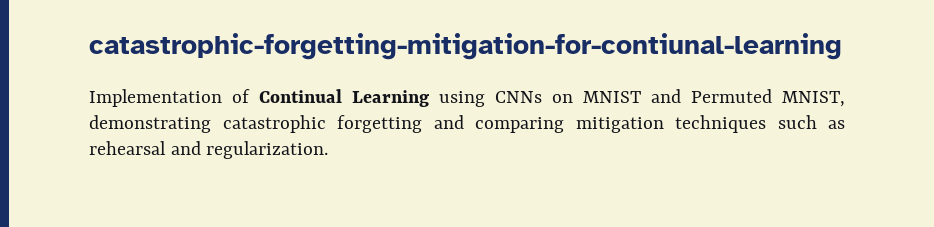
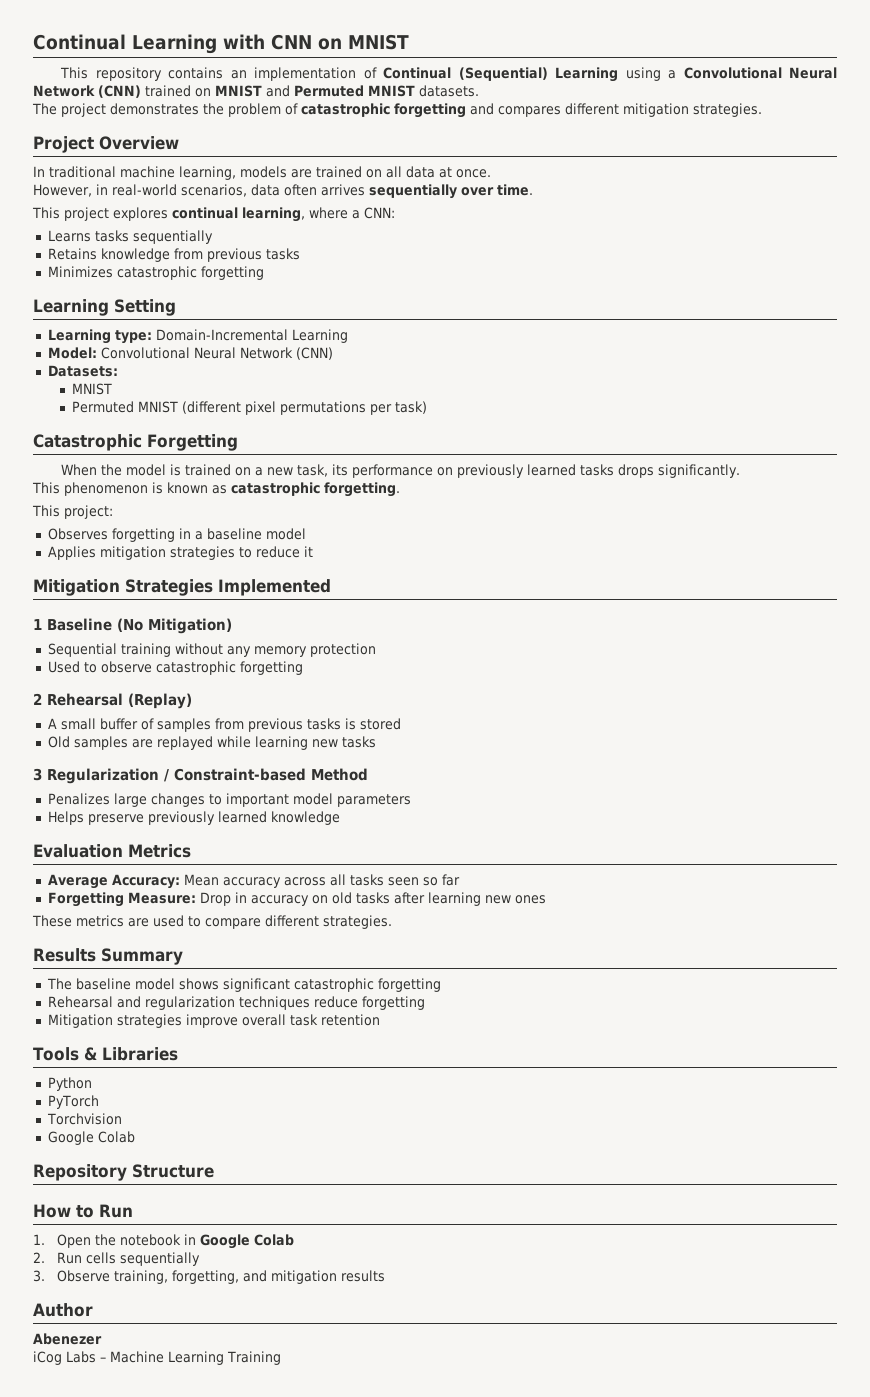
[89,33,842,60] [89,89,222,107] catastrophic-forgetting-mitigation-for-contiunal-learning // Implementation -> [33,34,409,54] [60,67,357,81] Continual Learning with CNN on MNIST // This repository contains an implementation
(342, 96) none -> [458,67,548,81] (Sequential)
[495,89,845,107] [89,115,845,133] [89,141,329,159] CNNs on MNIST and Permuted MNIST, demonstrating catastrophic forgetting and comparing mitigation techniques such as rehearsal and regularization. -> [668,67,837,79] [33,85,479,98] [32,103,762,118] [33,136,179,153] [33,166,491,180] [33,184,533,199] [32,207,395,222] [47,230,213,244] [47,248,300,262] [47,266,264,280] [33,299,176,316] [47,329,348,344] [47,347,333,360] [47,365,118,377] [72,383,113,395] [72,401,428,415] [33,434,238,451] [61,464,741,478] [32,482,400,497] [32,505,113,519] [47,528,306,542] [47,546,313,560] [33,579,331,596] [33,618,232,634] [47,643,376,657] [47,661,303,675] [33,693,192,709] [47,718,401,732] [47,736,376,750] [33,768,368,784] [47,793,411,807] [47,811,340,825] [33,844,191,858] [47,874,460,889] [47,892,546,907] [32,915,392,929] [33,948,183,965] [46,978,441,992] [47,996,425,1010] [47,1014,380,1028] [33,1047,178,1061] [47,1077,92,1091] [47,1095,99,1109] [46,1113,122,1125] [47,1131,135,1145] [33,1164,214,1181] [33,1204,133,1218] [33,1234,295,1249] [33,1252,201,1266] [33,1270,386,1284] [33,1303,93,1317] [33,1333,102,1345] [33,1351,281,1365] a Convolutional Neural Network (CNN) trained on MNIST and Permuted MNIST datasets. // The project demonstrates the problem of catastrophic forgetting and compares different mitigation strategies. // Project Overview // In traditional machine learning, models are trained on all data at once. // However, in real-world scenarios, data often arrives sequentially over time. // This project explores continual learning, where a CNN: // Learns tasks sequentially // Retains knowledge from previous tasks // Minimizes catastrophic forgetting // Learning Setting // Learning type: Domain-Incremental Learning // Model: Convolutional Neural Network (CNN) // Datasets: // MNIST // Permuted MNIST (different pixel permutations per task) // Catastrophic Forgetting // When the model is trained on a new task, its performance on previously learned tasks drops significantly. // This phenomenon is known as catastrophic forgetting. // This project: // Observes forgetting in a baseline model // Applies mitigation strategies to reduce it // Mitigation Strategies Implemented // 1 Baseline (No Mitigation) // Sequential training without any memory protection // Used to observe catastrophic forgetting // 2 Rehearsal (Replay) // A small buffer of samples from previous tasks is stored // Old samples are replayed while learning new tasks // 3 Regularization / Constraint-based Method // Penalizes large changes to important model parameters // Helps preserve previously learned knowledge // Evaluation Metrics // Average Accuracy: Mean accuracy across all tasks seen so far // Forgetting Measure: Drop in accuracy on old tasks after learning new ones // These metrics are used to compare different strategies. // Results Summary // The baseline model shows significant catastrophic forgetting // Rehearsal and regularization techniques reduce forgetting // Mitigation strategies improve overall task retention // Tools & Libraries // Python // PyTorch // Torchvision // Google Colab // Repository Structure // How to Run // 1. Open the notebook in Google Colab // 2. Run cells sequentially // 3. Observe training, forgetting, and mitigation results // Author // Abenezer // iCog Labs – Machine Learning Training

